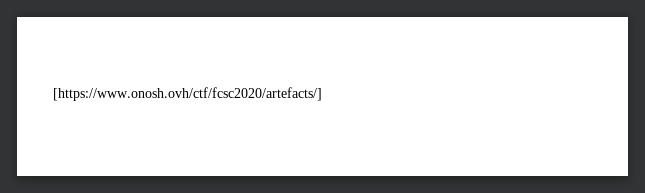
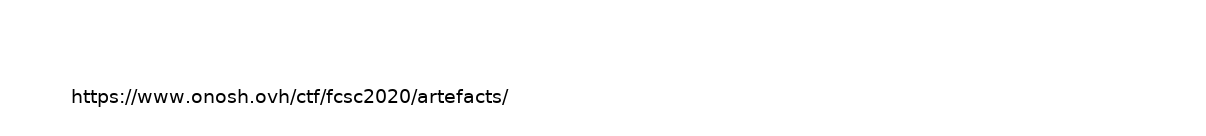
[53,87,322,101] [https://www.onosh.ovh/ctf/fcsc2020/artefacts/] -> [71,89,509,107] https://www.onosh.ovh/ctf/fcsc2020/artefacts/

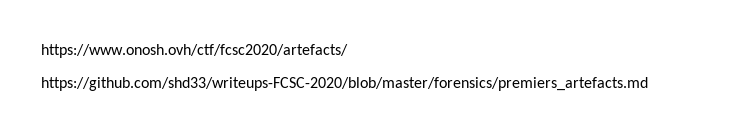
(509, 98) none -> [41,77,648,91] // https://github.com/shd33/writeups-FCSC-2020/blob/master/forensics/premiers_artefacts.md

